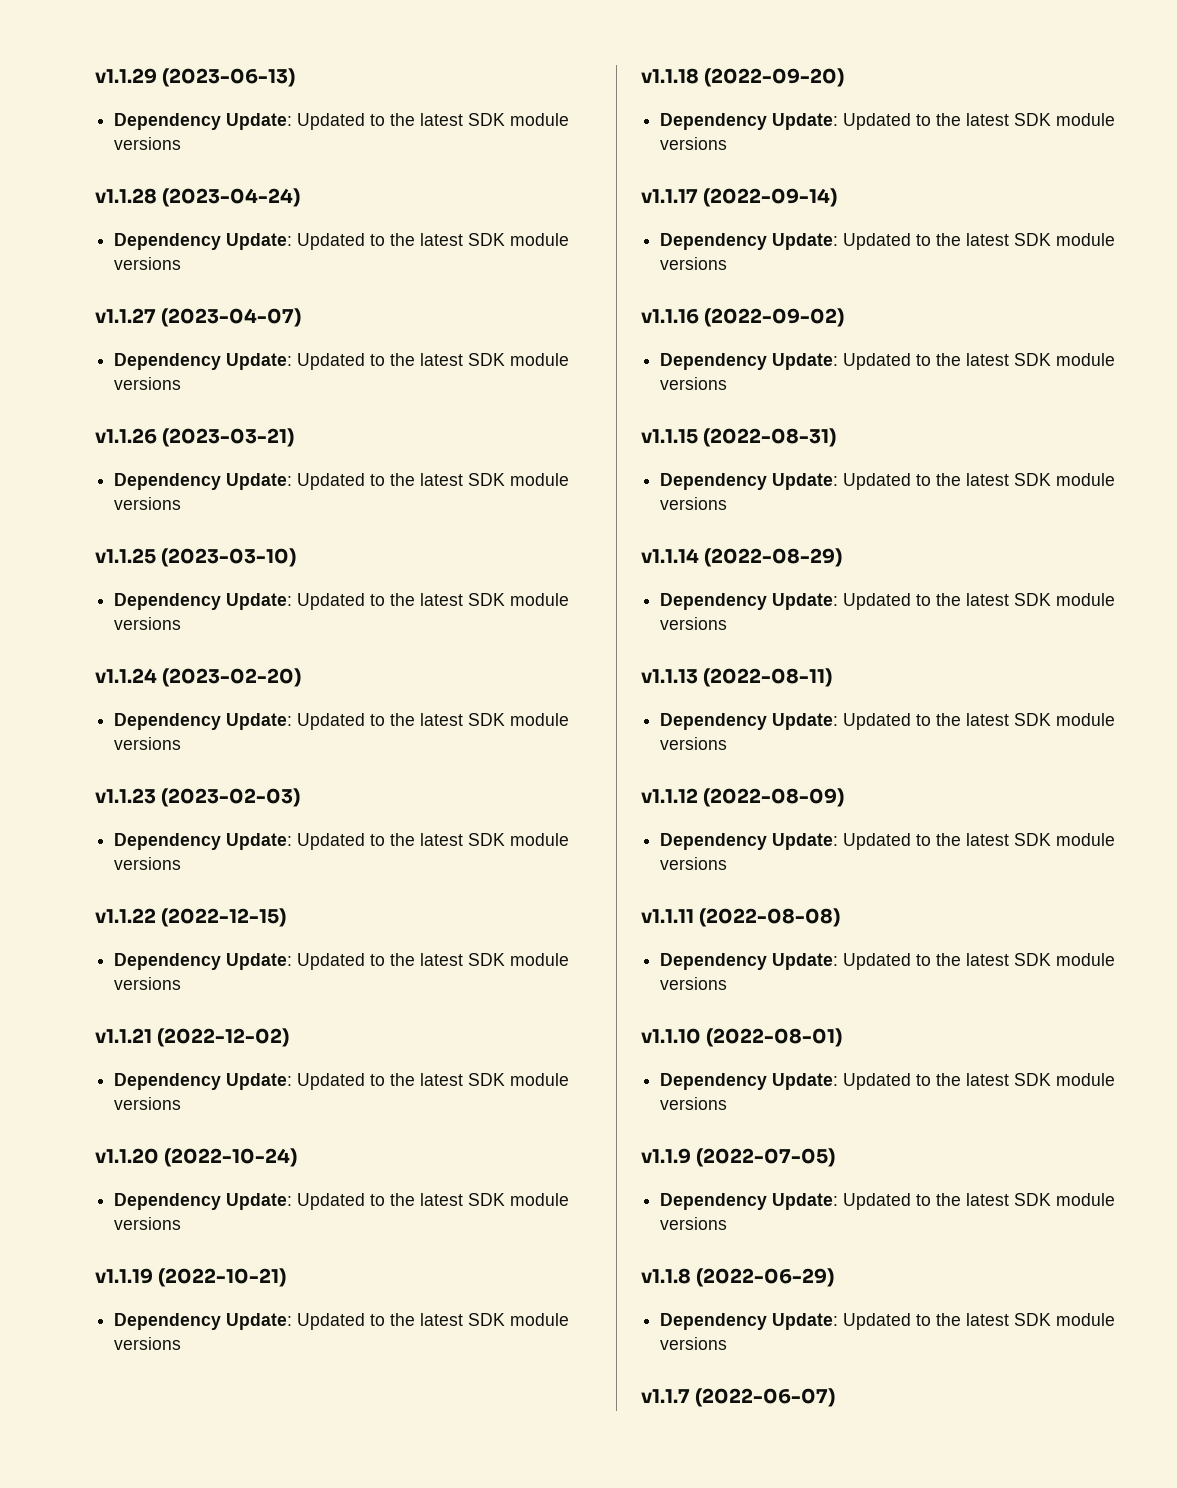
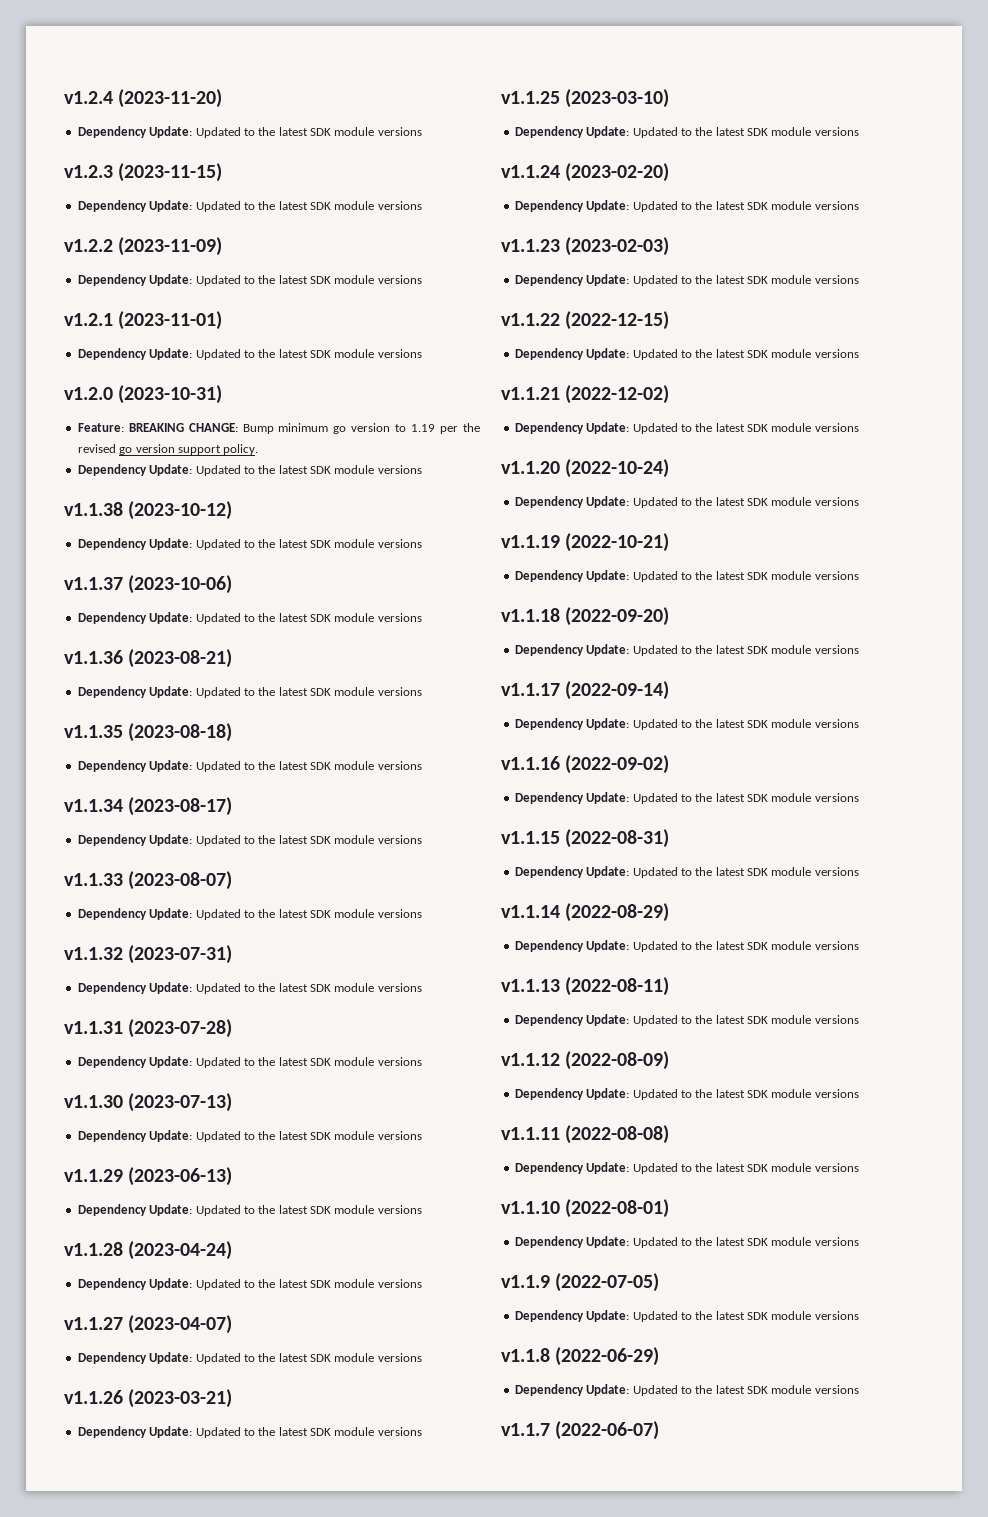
(95, 76) none -> [64,89,223,108] [77,126,422,138] [64,163,223,182] [77,200,422,212] [64,237,223,256] [77,274,422,286] [64,311,223,330] [77,348,422,360] [64,385,223,404] [77,423,481,434] [77,444,259,455] [77,464,422,476] [64,501,233,520] [77,538,422,550] [64,575,233,594] [77,612,422,624] [64,649,233,668] [77,686,422,698] [64,723,233,742] [77,760,422,772] [64,797,233,816] [77,834,422,846] [64,871,233,890] [77,908,422,920] [64,945,233,964] [77,982,422,994] [64,1019,233,1038] [77,1056,422,1068] [64,1093,233,1112] [77,1130,422,1142] v1.2.4 (2023-11-20) // Dependency Update: Updated to the latest SDK module versions // v1.2.3 (2023-11-15) // Dependency Update: Updated to the latest SDK module versions // v1.2.2 (2023-11-09) // Dependency Update: Updated to the latest SDK module versions // v1.2.1 (2023-11-01) // Dependency Update: Updated to the latest SDK module versions // v1.2.0 (2023-10-31) // Feature: BREAKING CHANGE: Bump minimum go version to 1.19 per the revised go version support policy. // Dependency Update: Updated to the latest SDK module versions // v1.1.38 (2023-10-12) // Dependency Update: Updated to the latest SDK module versions // v1.1.37 (2023-10-06) // Dependency Update: Updated to the latest SDK module versions // v1.1.36 (2023-08-21) // Dependency Update: Updated to the latest SDK module versions // v1.1.35 (2023-08-18) // Dependency Update: Updated to the latest SDK module versions // v1.1.34 (2023-08-17) // Dependency Update: Updated to the latest SDK module versions // v1.1.33 (2023-08-07) // Dependency Update: Updated to the latest SDK module versions // v1.1.32 (2023-07-31) // Dependency Update: Updated to the latest SDK module versions // v1.1.31 (2023-07-28) // Dependency Update: Updated to the latest SDK module versions // v1.1.30 (2023-07-13) // Dependency Update: Updated to the latest SDK module versions //

